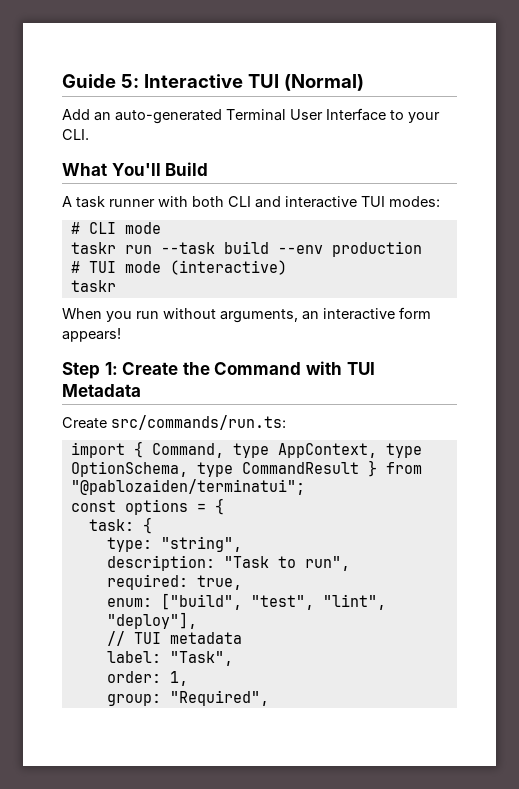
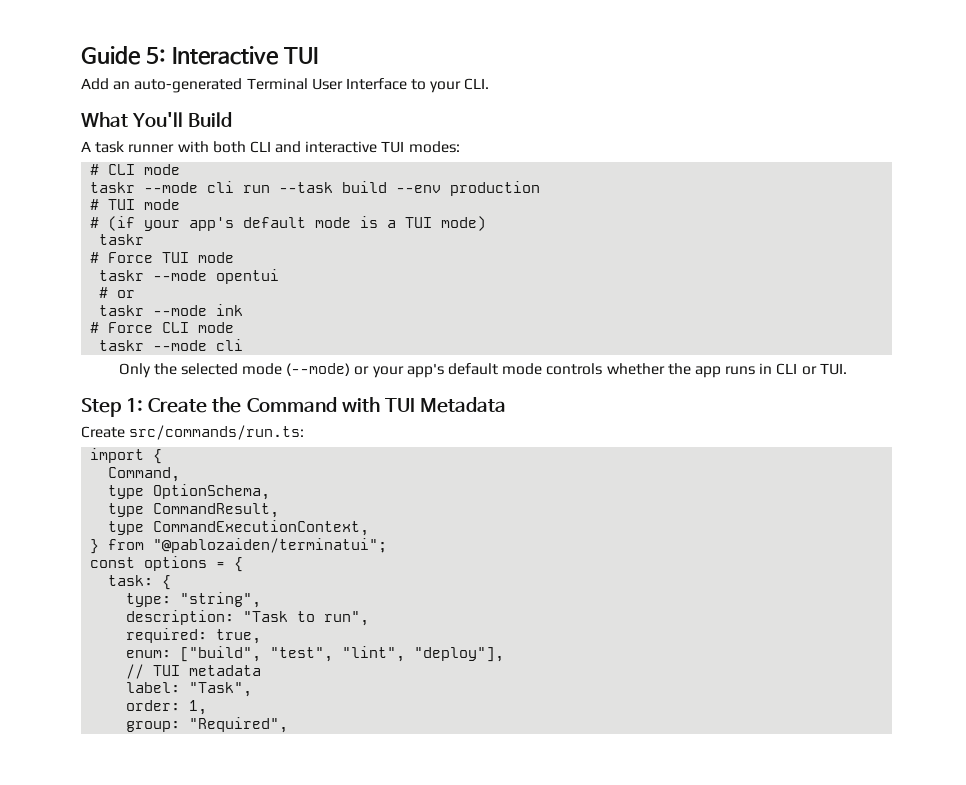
[283,74,364,91] (Normal) -> (318, 55) none
(116, 248) none -> [144,181,235,193] --mode cli
[169,260,287,275] [70,280,116,292] [62,307,431,323] [62,328,121,342] (interactive) // taskr // When you run without arguments, an interactive form appears! -> [90,216,487,231] [99,234,145,245] [90,252,235,263] [99,269,280,284] [99,287,136,298] [99,304,244,316] [90,322,235,333] [99,339,244,351] [118,363,847,378] // # (if your app's default mode is a TUI mode) // taskr // # Force TUI mode // taskr --mode opentui // # or // taskr --mode ink // # Force CLI mode // taskr --mode cli // Only the selected mode (--mode) or your app's default mode controls whether the app runs in CLI or TUI.
(143, 449) none -> (163, 456) //
[232,443,377,458] type AppContext, -> (181, 474) //
[196,462,359,477] type CommandResult -> [108,503,280,518] [108,520,370,536] // type CommandResult, // type CommandExecutionContext, //

